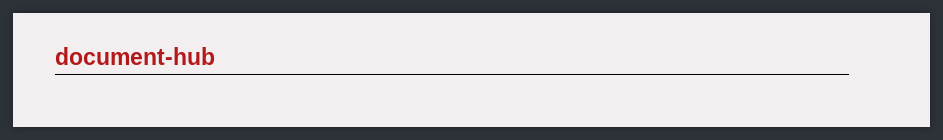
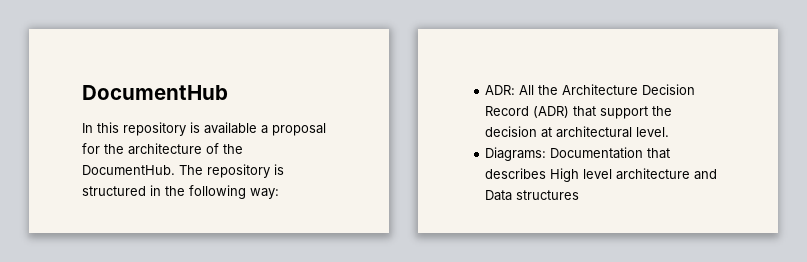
[55,47,215,65] document-hub -> [82,85,228,100] [82,122,326,136] [82,143,243,155] [82,164,284,178] [82,185,279,199] [485,84,696,95] [485,106,673,119] [485,126,670,138] [485,147,671,161] [485,168,718,182] [485,190,580,201] DocumentHub // In this repository is available a proposal for the architecture of the DocumentHub. The repository is structured in the following way: // ADR: All the Architecture Decision Record (ADR) that support the decision at architectural level. // Diagrams: Documentation that describes High level architecture and Data structures

